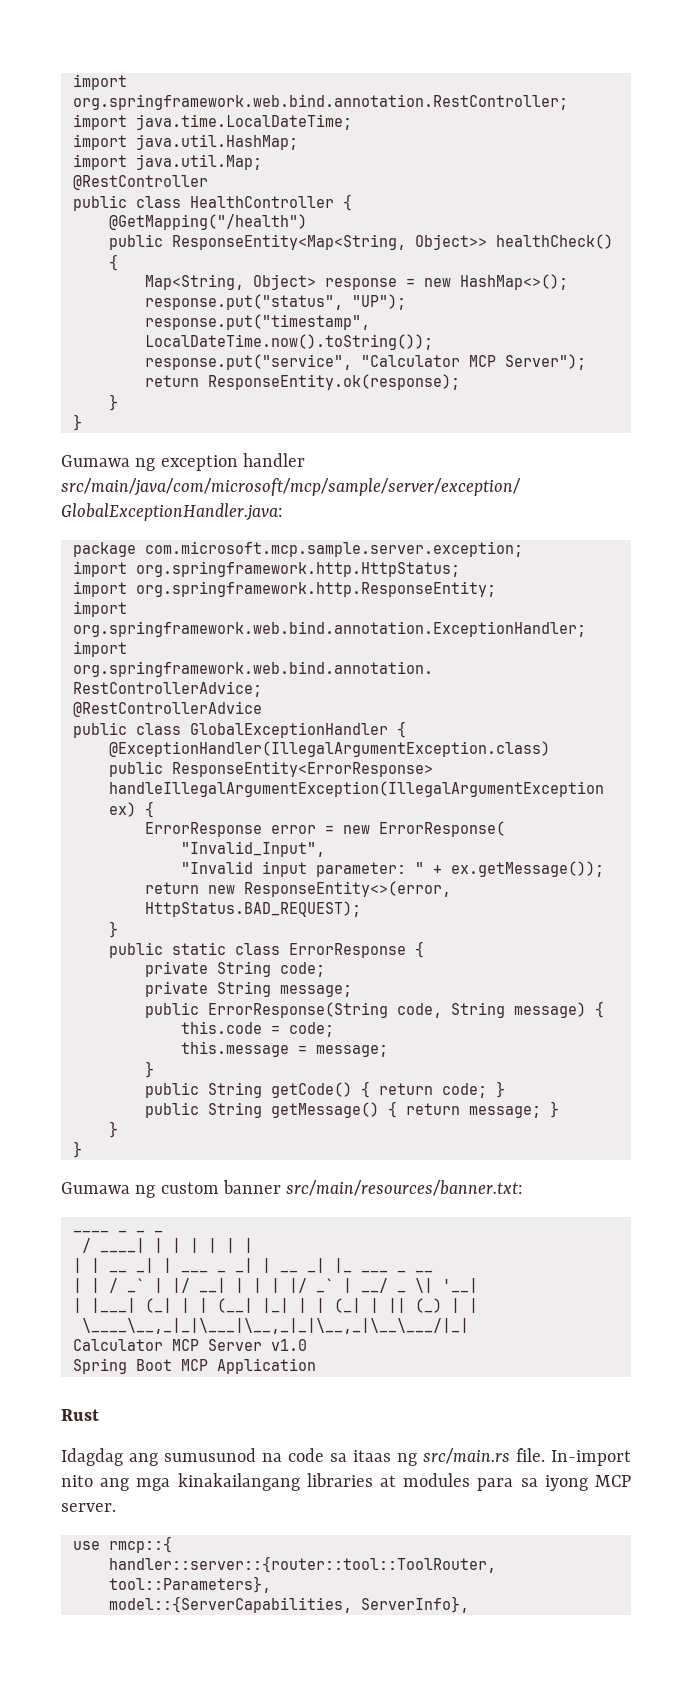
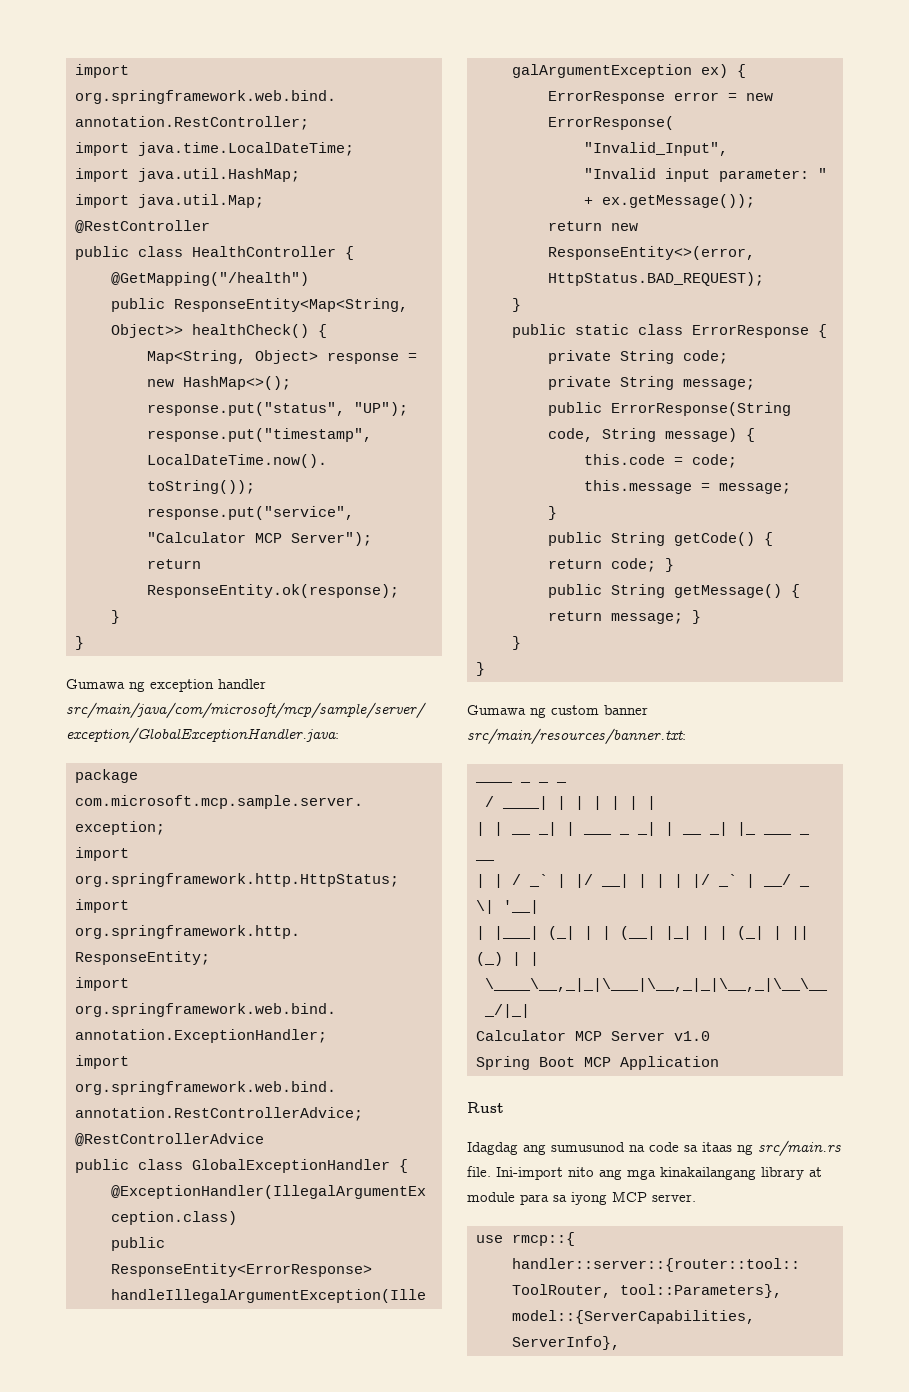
[551,1450,631,1466] In-import -> [496,1167,563,1180] Ini-import
[306,1473,471,1487] libraries at modules -> [761,1167,822,1180] [467,1192,515,1202] library at module

